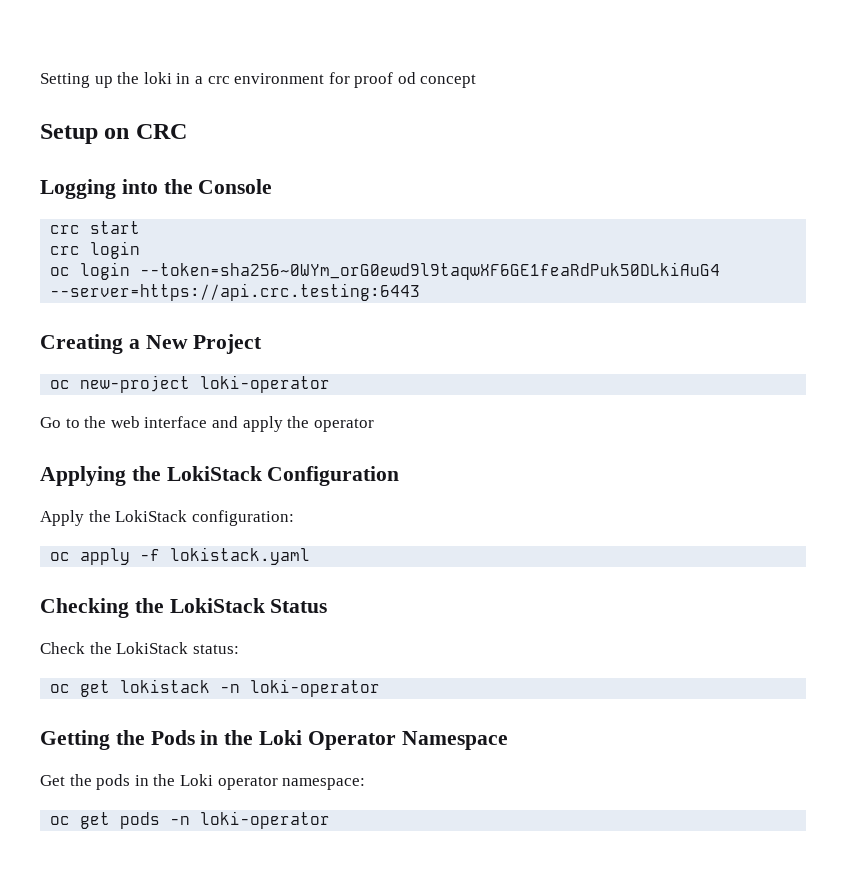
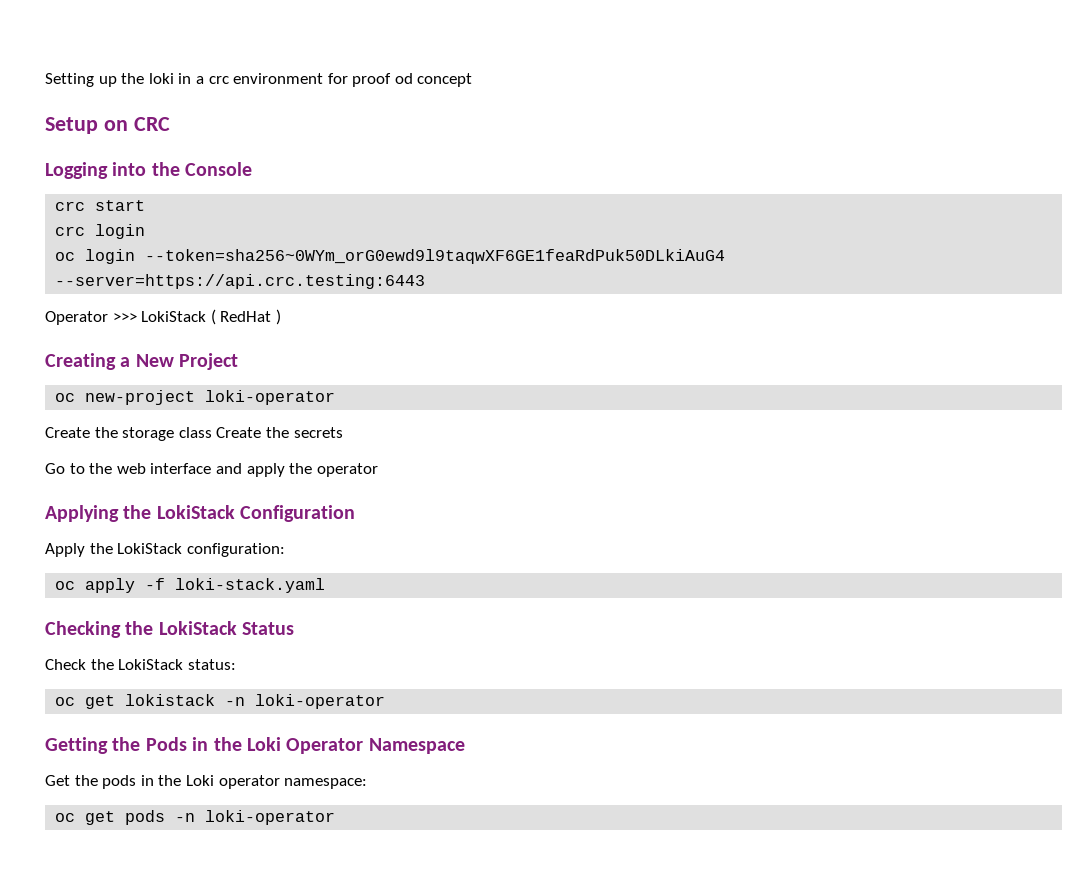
(421, 292) none -> [45,309,281,325] // Operator >>> LokiStack ( RedHat )
(331, 384) none -> [45,427,343,441] // Create the storage class Create the secrets
[170,547,311,565] lokistack.yaml -> [175,578,326,593] loki-stack.yaml

